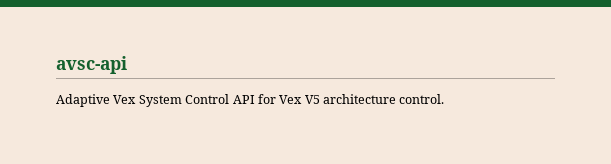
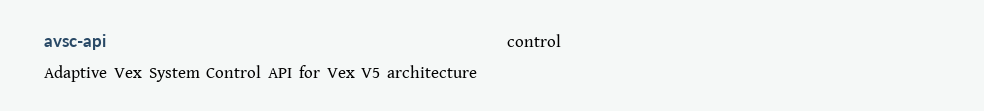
[399,94,445,104] control. -> [507,34,561,47] control

